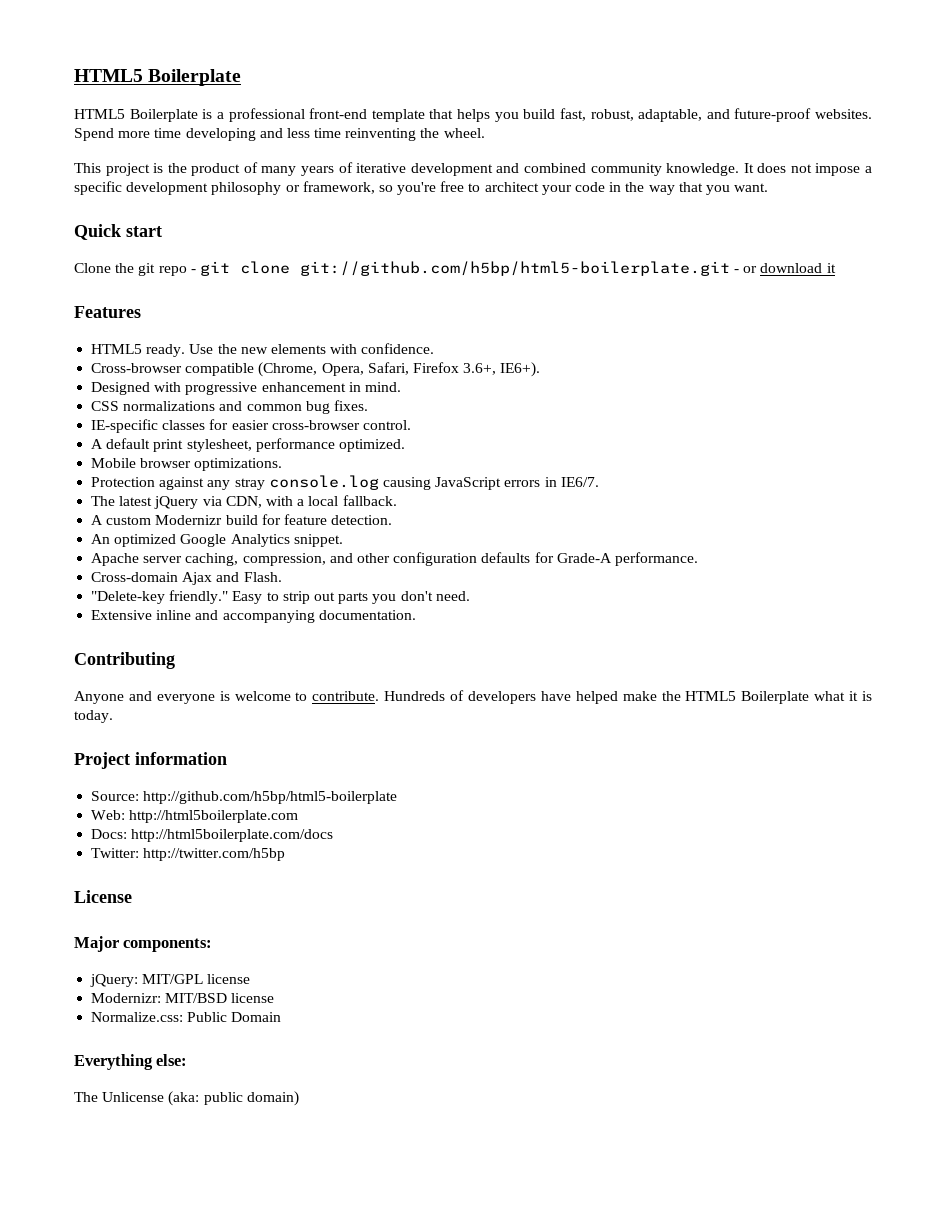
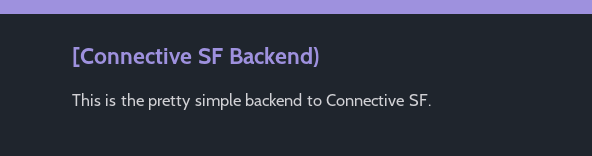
[74,69,242,86] [74,108,872,122] [74,128,485,141] HTML5 Boilerplate // HTML5 Boilerplate is a professional front-end template that helps you build fast, robust, adaptable, and future-proof websites. Spend more time developing and less time reinventing the wheel. -> [72,47,320,67] [Connective SF Backend)
[105,163,150,176] project -> (101, 99) none
[191,162,872,176] [74,181,769,195] [74,224,162,240] [74,261,836,276] [74,306,141,318] [91,343,435,357] [91,362,541,377] [91,382,401,395] [91,400,368,414] [91,419,411,433] [91,438,405,452] [91,458,283,471] [91,475,599,490] [91,495,397,509] [91,514,393,525] [91,534,343,547] [91,552,698,566] [91,572,282,585] [91,590,470,604] [91,610,416,623] [74,652,175,669] [74,690,873,704] [74,710,113,723] [74,752,227,769] [91,791,398,804] [91,810,299,823] [91,829,334,842] [91,848,286,861] [74,890,132,903] [74,936,213,952] [90,974,251,987] [91,993,275,1003] [91,1012,282,1022] [74,1054,188,1070] [74,1091,299,1106] product of many years of iterative development and combined community knowledge. It does not impose a specific development philosophy or framework, so you're free to architect your code in the way that you want. // Quick start // Clone the git repo - git clone git://github.com/h5bp/html5-boilerplate.git - or download it // Features // HTML5 ready. Use the new elements with confidence. // Cross-browser compatible (Chrome, Opera, Safari, Firefox 3.6+, IE6+). // Designed with progressive enhancement in mind. // CSS normalizations and common bug fixes. // IE-specific classes for easier cross-browser control. // A default print stylesheet, performance optimized. // Mobile browser optimizations. // Protection against any stray console.log causing JavaScript errors in IE6/7. // The latest jQuery via CDN, with a local fallback. // A custom Modernizr build for feature detection. // An optimized Google Analytics snippet. // Apache server caching, compression, and other configuration defaults for Grade-A performance. // Cross-domain Ajax and Flash. // "Delete-key friendly." Easy to strip out parts you don't need. // Extensive inline and accompanying documentation. // Contributing // Anyone and everyone is welcome to contribute. Hundreds of developers have helped make the HTML5 Boilerplate what it is today. // Project information // Source: http://github.com/h5bp/html5-boilerplate // Web: http://html5boilerplate.com // Docs: http://html5boilerplate.com/docs // Twitter: http://twitter.com/h5bp // License // Major components: // jQuery: MIT/GPL license // Modernizr: MIT/BSD license // Normalize.css: Public Domain // Everything else: // The Unlicense (aka: public domain) -> [148,93,431,110] pretty simple backend to Connective SF.

